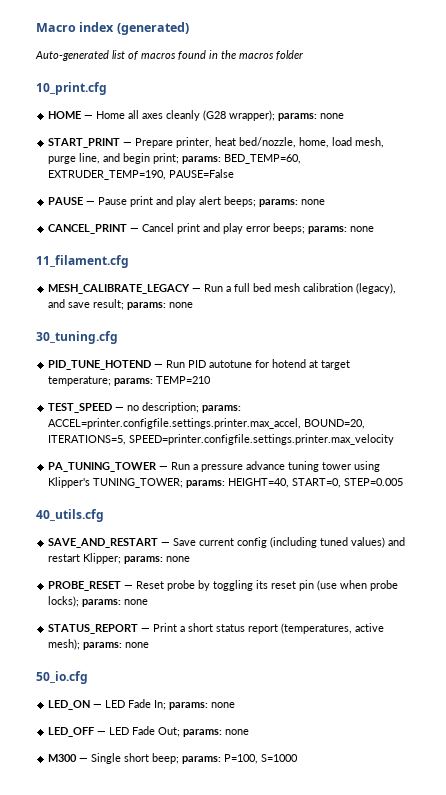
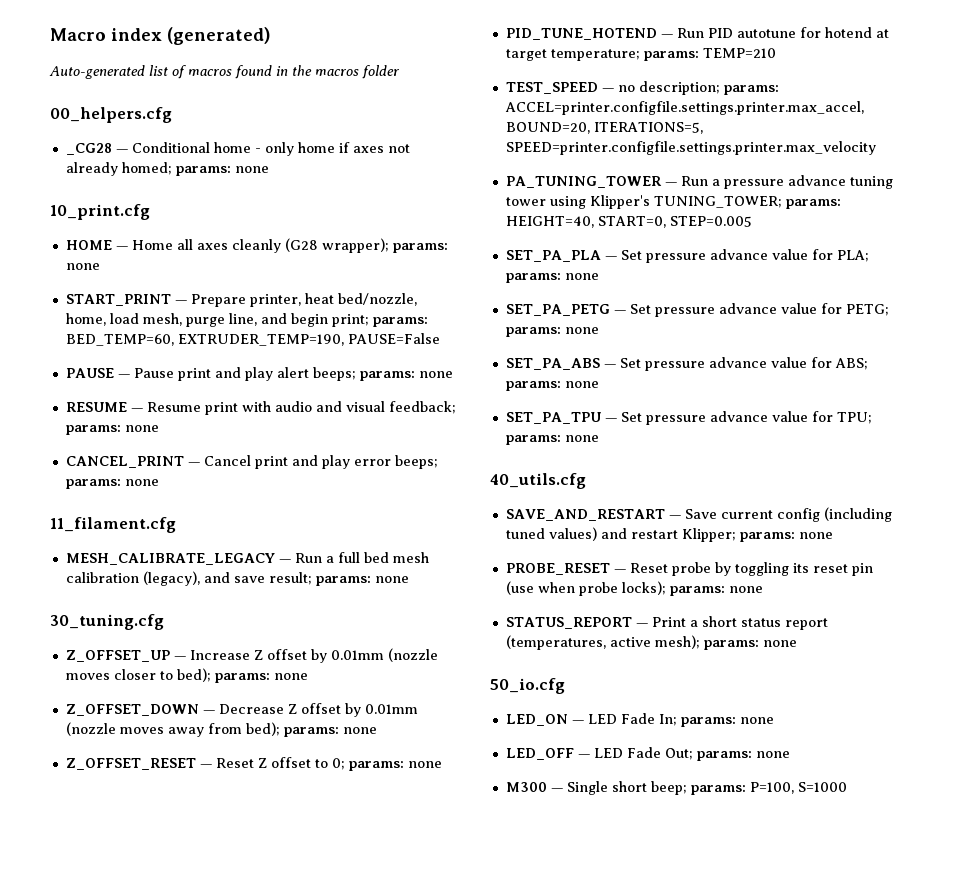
(303, 55) none -> [50,107,172,123] [65,142,410,156] [65,162,269,176] // 00_helpers.cfg // _CG28 — Conditional home - only home if axes not already homed; params: none
(326, 202) none -> [65,401,456,415] [65,425,159,435] // RESUME — Resume print with audio and visual feedback; params: none
(118, 337) none -> [65,648,438,663] [65,668,308,683] [65,703,418,717] [65,722,377,737] [65,757,442,771] // Z_OFFSET_UP — Increase Z offset by 0.01mm (nozzle moves closer to bed); params: none // Z_OFFSET_DOWN — Decrease Z offset by 0.01mm (nozzle moves away from bed); params: none // Z_OFFSET_RESET — Reset Z offset to 0; params: none
(404, 482) none -> [505,249,869,263] [505,273,599,283] [505,303,889,317] [505,327,599,337] [505,357,868,371] [505,381,599,391] [505,411,872,425] [505,435,599,445] // SET_PA_PLA — Set pressure advance value for PLA; params: none // SET_PA_PETG — Set pressure advance value for PETG; params: none // SET_PA_ABS — Set pressure advance value for ABS; params: none // SET_PA_TPU — Set pressure advance value for TPU; params: none

